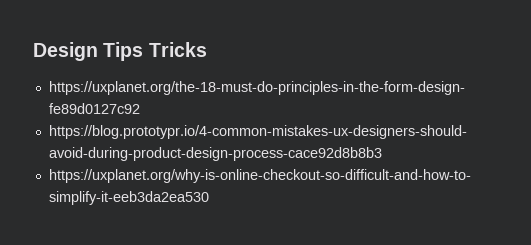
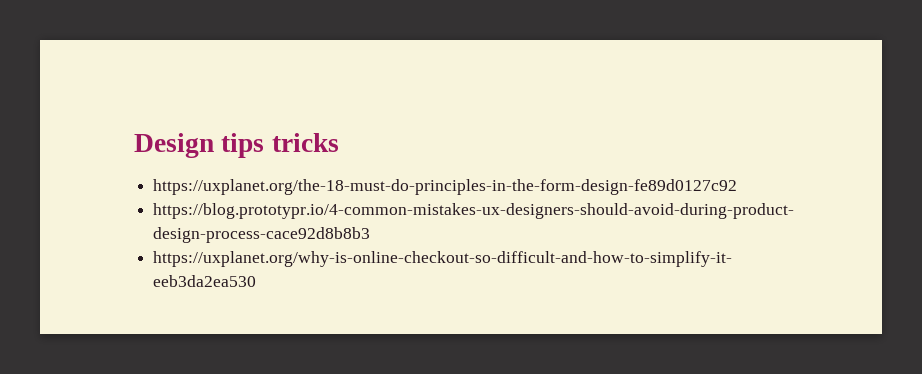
[103,42,207,61] Tips Tricks -> [221,133,339,158] tips tricks

